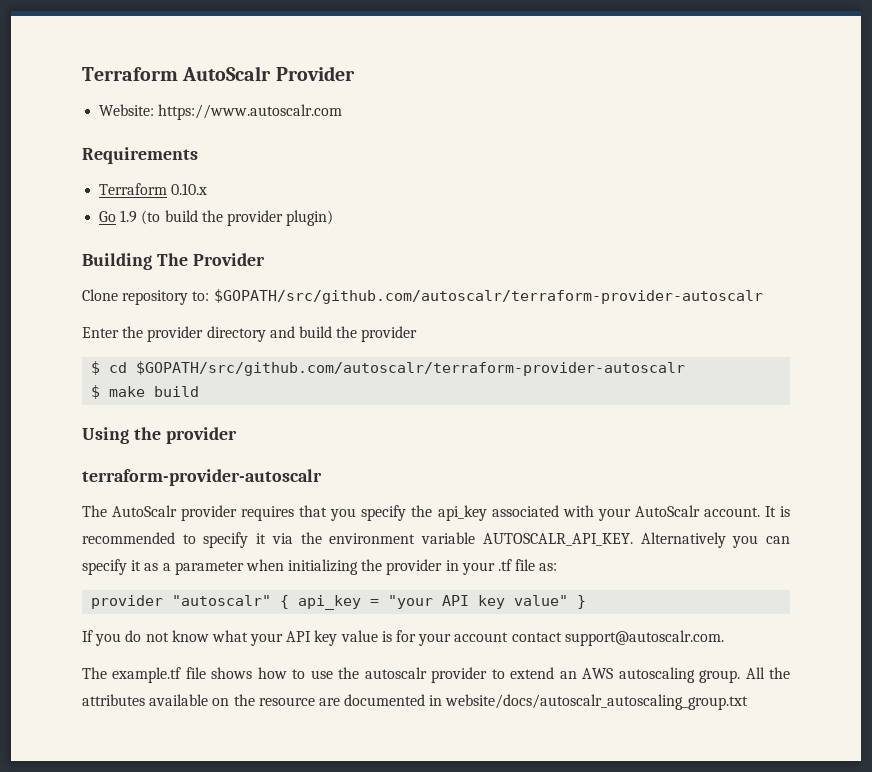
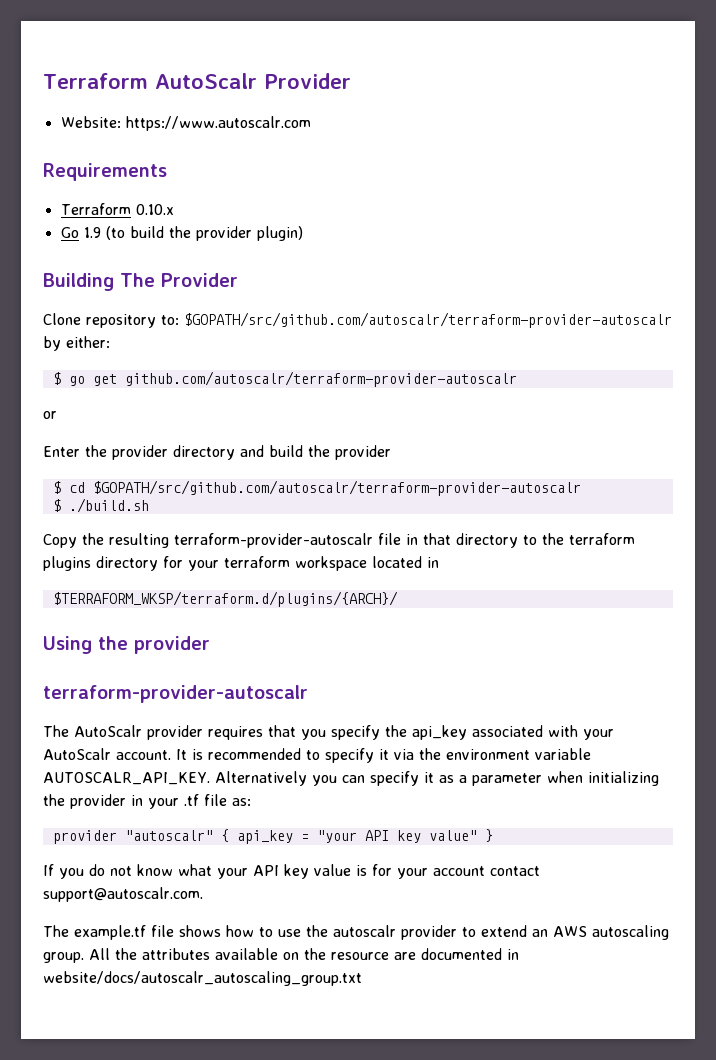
(763, 296) none -> [43,336,110,351] [52,371,517,387] [43,411,57,419] by either: // $ go get github.com/autoscalr/terraform-provider-autoscalr // or
[109,386,200,397] make build -> [68,498,149,513] [43,533,635,548] [43,556,439,571] [52,591,398,607] ./build.sh // Copy the resulting terraform-provider-autoscalr file in that directory to the terraform plugins directory for your terraform workspace located in // $TERRAFORM_WKSP/terraform.d/plugins/{ARCH}/

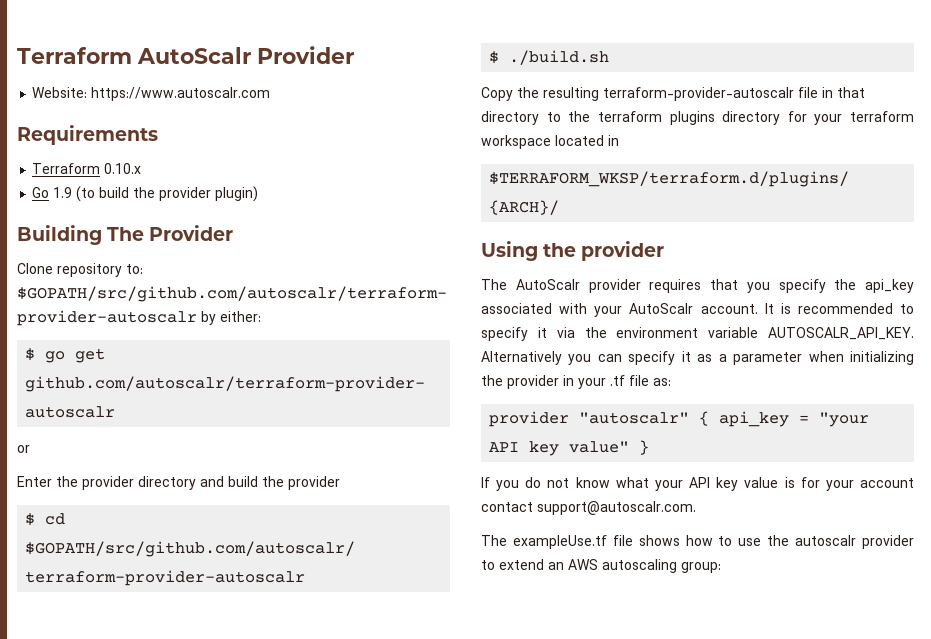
[43,685,308,703] // terraform-provider-autoscalr -> (665, 251) none
[74,925,146,940] example.tf -> [512,535,607,549] exampleUse.tf
[43,948,519,963] [43,971,362,986] group. All the attributes available on the resource are documented in website/docs/autoscalr_autoscaling_group.txt -> [681,562,721,573] group:

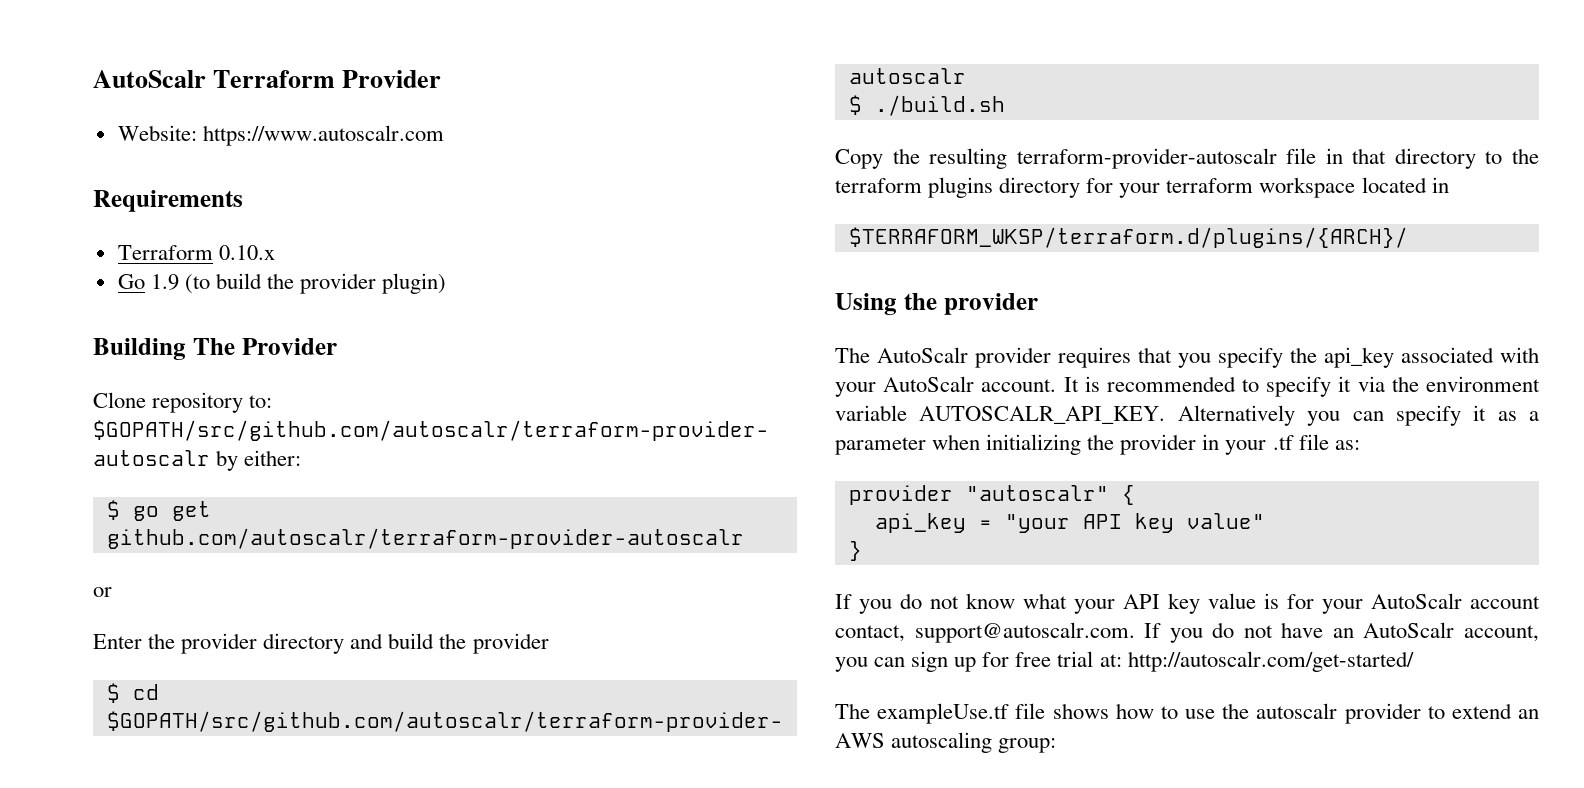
[17,47,251,64] Terraform AutoScalr -> [93,70,336,88] AutoScalr Terraform
(710, 418) none -> (1135, 495) //
(630, 447) none -> (1265, 521) //
[860,478,914,488] [481,501,696,515] account contact support@autoscalr.com. -> [1371,593,1540,609] [835,622,1539,643] [835,651,1414,672] AutoScalr account contact, support@autoscalr.com. If you do not have an AutoScalr account, you can sign up for free trial at: http://autoscalr.com/get-started/

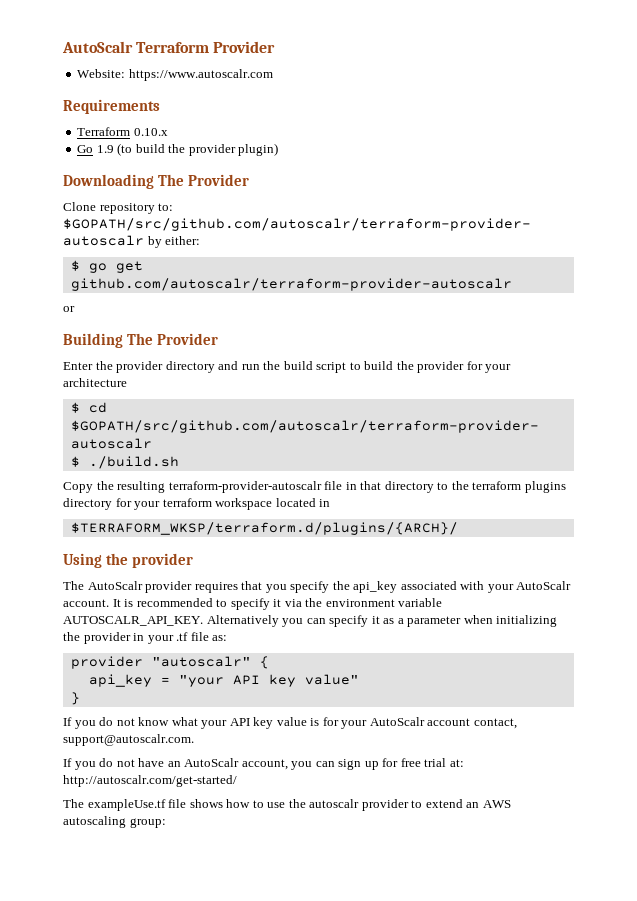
[93,338,186,360] Building -> [63,174,154,189] Downloading
(112, 592) none -> [63,333,218,348] // Building The Provider
[388,633,549,654] build the provider -> [241,361,512,373] [63,378,127,387] run the build script to build the provider for your architecture
(1135, 632) none -> (194, 740) //

